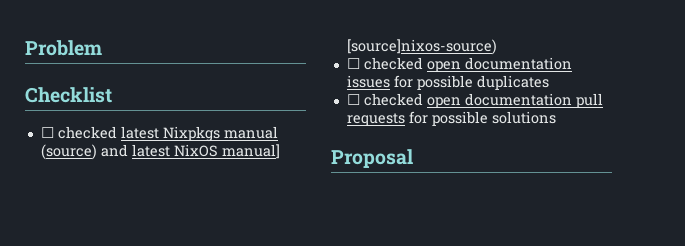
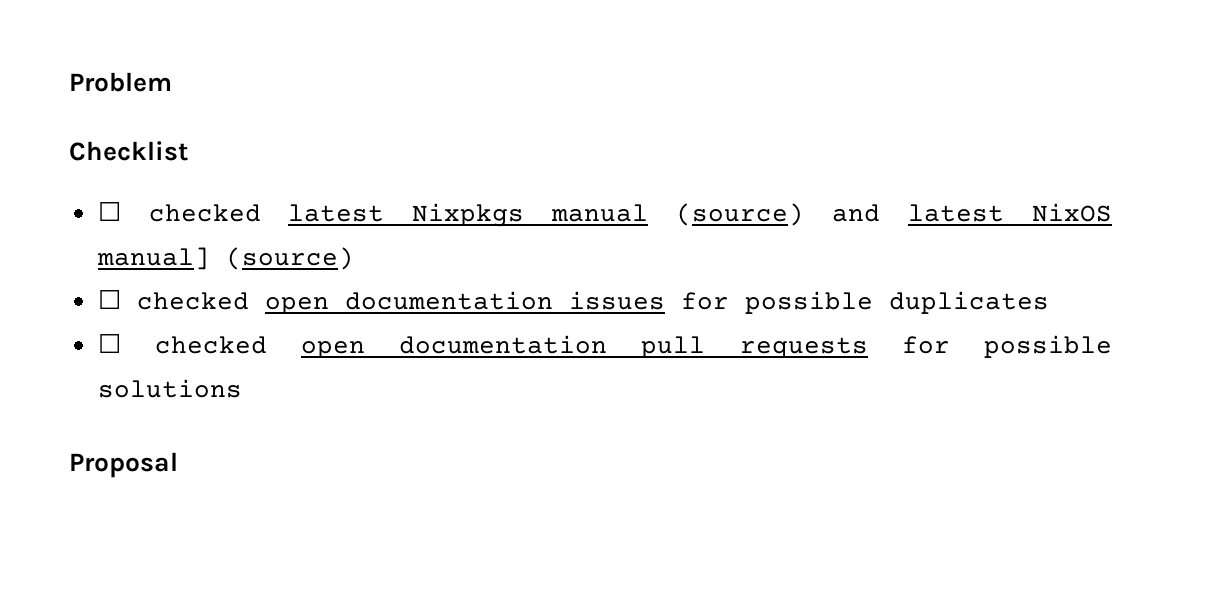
[346,39,497,55] [source]nixos-source) -> [225,247,354,270] (source)

